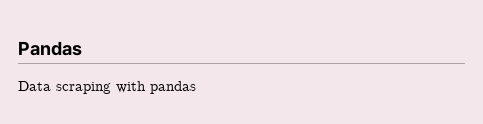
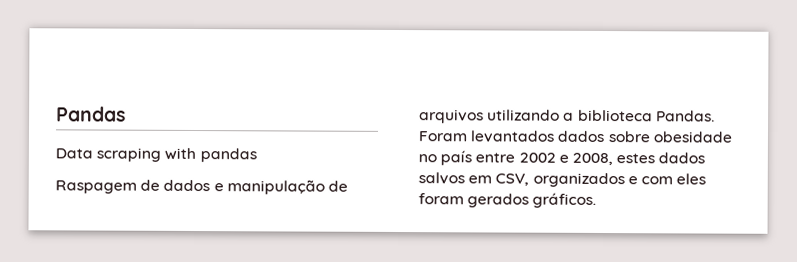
(196, 87) none -> [55,179,348,195] [419,109,715,124] [418,130,733,143] [418,150,706,166] [418,172,707,188] [418,192,597,208] // Raspagem de dados e manipulação de arquivos utilizando a biblioteca Pandas. Foram levantados dados sobre obesidade no país entre 2002 e 2008, estes dados salvos em CSV, organizados e com eles foram gerados gráficos.

